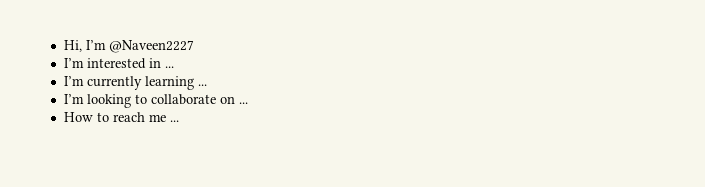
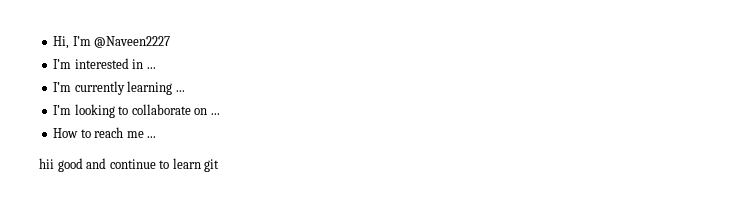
(179, 121) none -> [39,158,220,172] // hii good and continue to learn git

